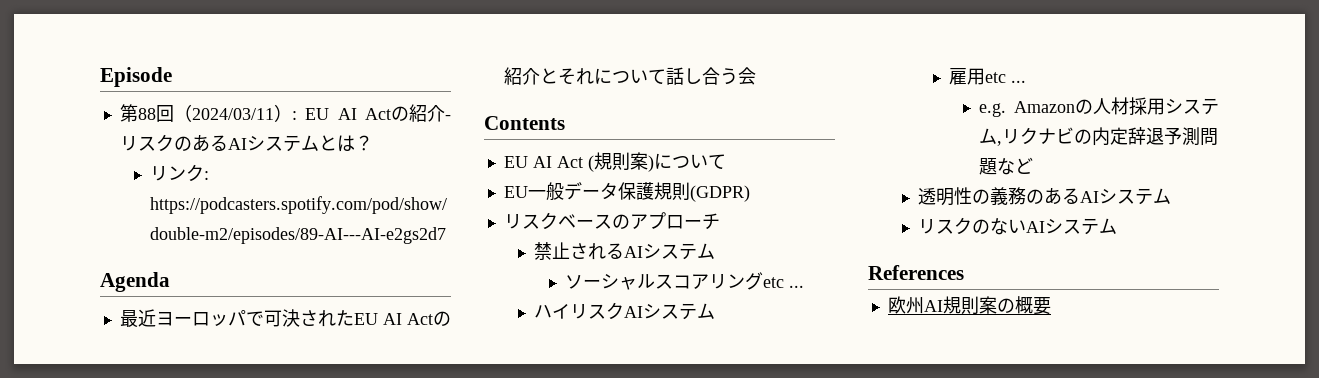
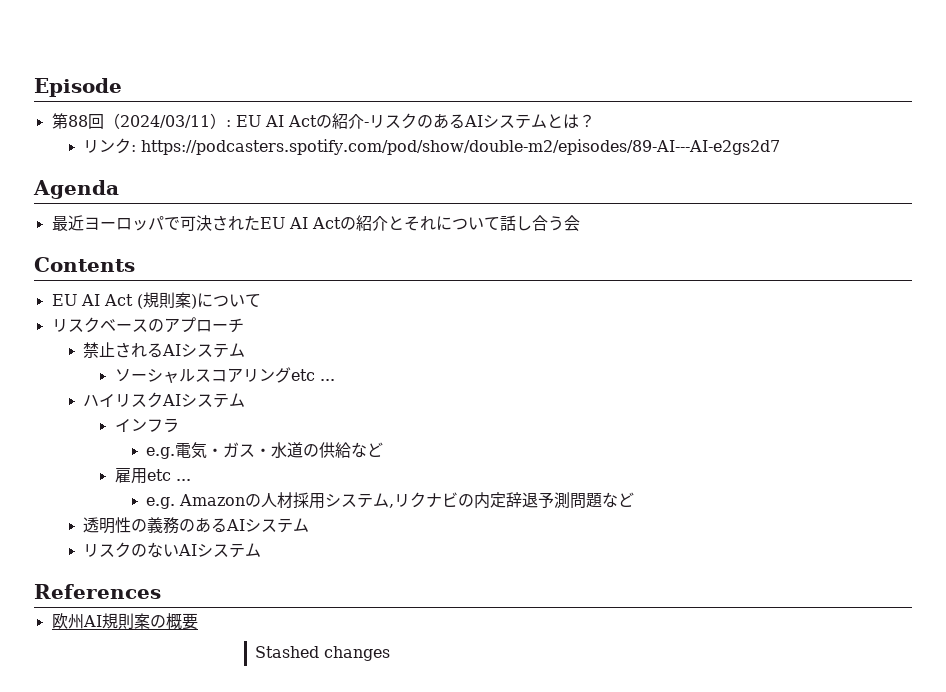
[503,182,750,202] // EU一般データ保護規則(GDPR) -> (261, 300) none
(716, 311) none -> [114,418,179,433] [146,442,384,459] // インフラ // e.g.電気・ガス・水道の供給など
(1051, 306) none -> [255,646,391,661] // Stashed changes

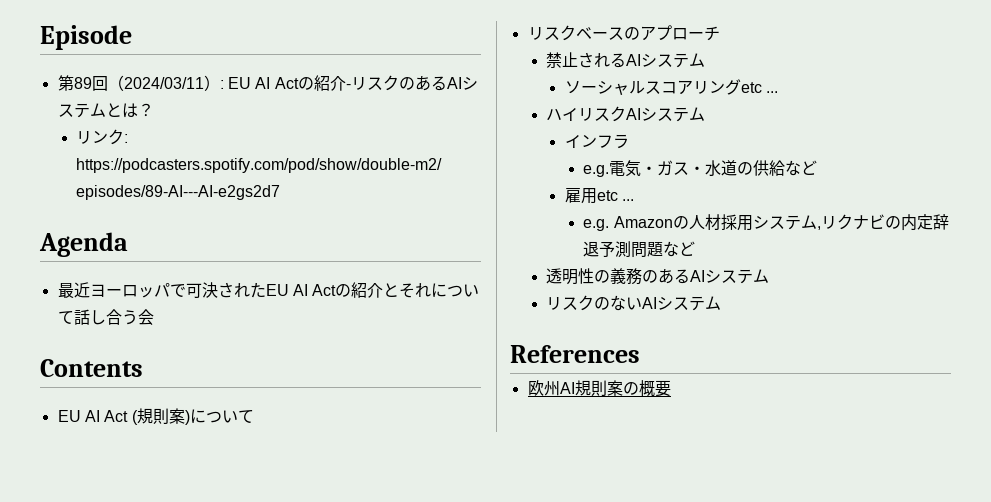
[67,115,88,127] 88 -> [73,77,92,89] 89
[255,646,391,661] // Stashed changes -> (671, 388) none

